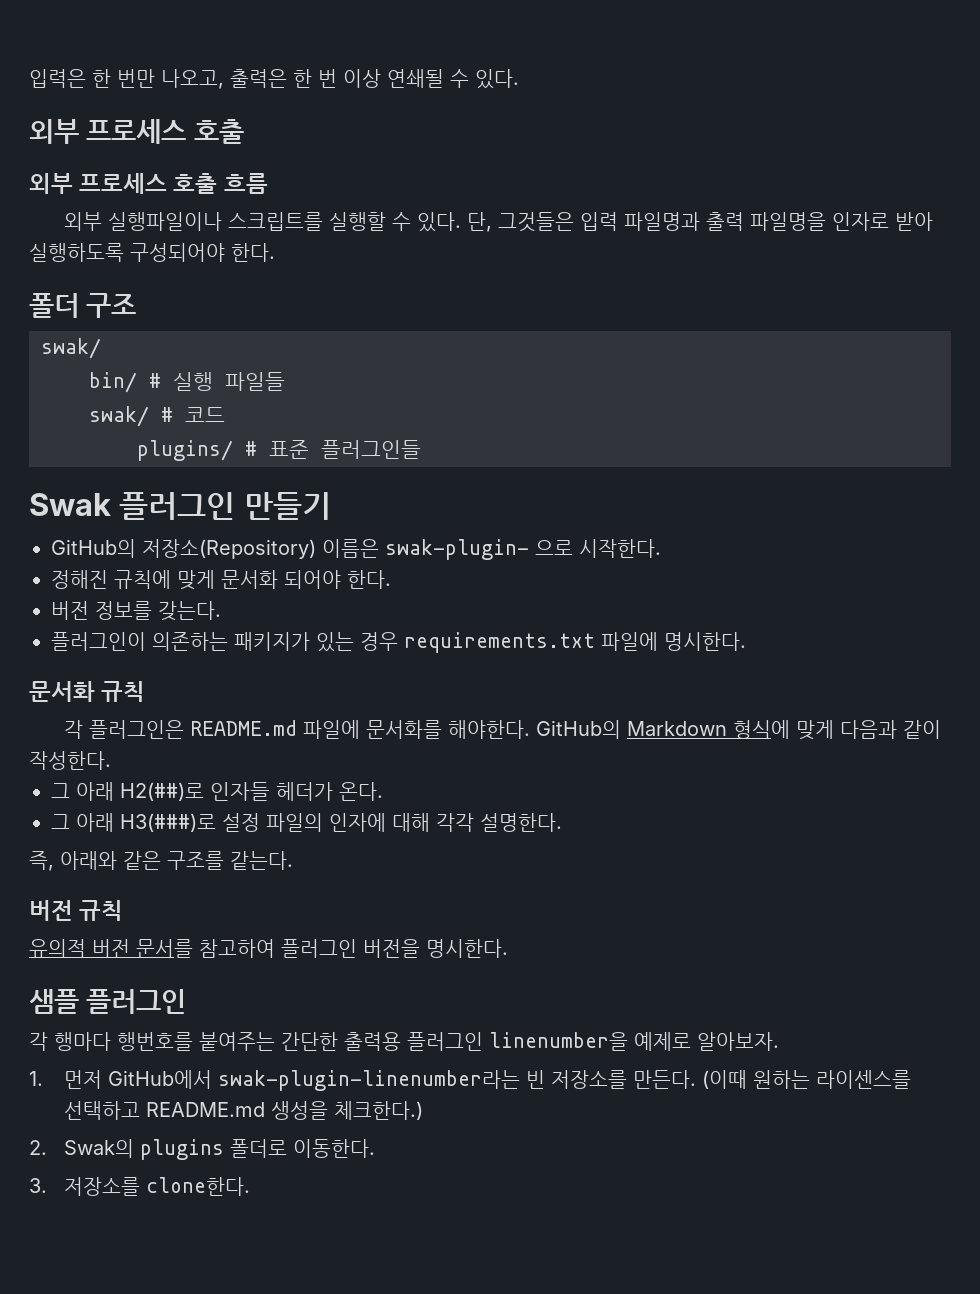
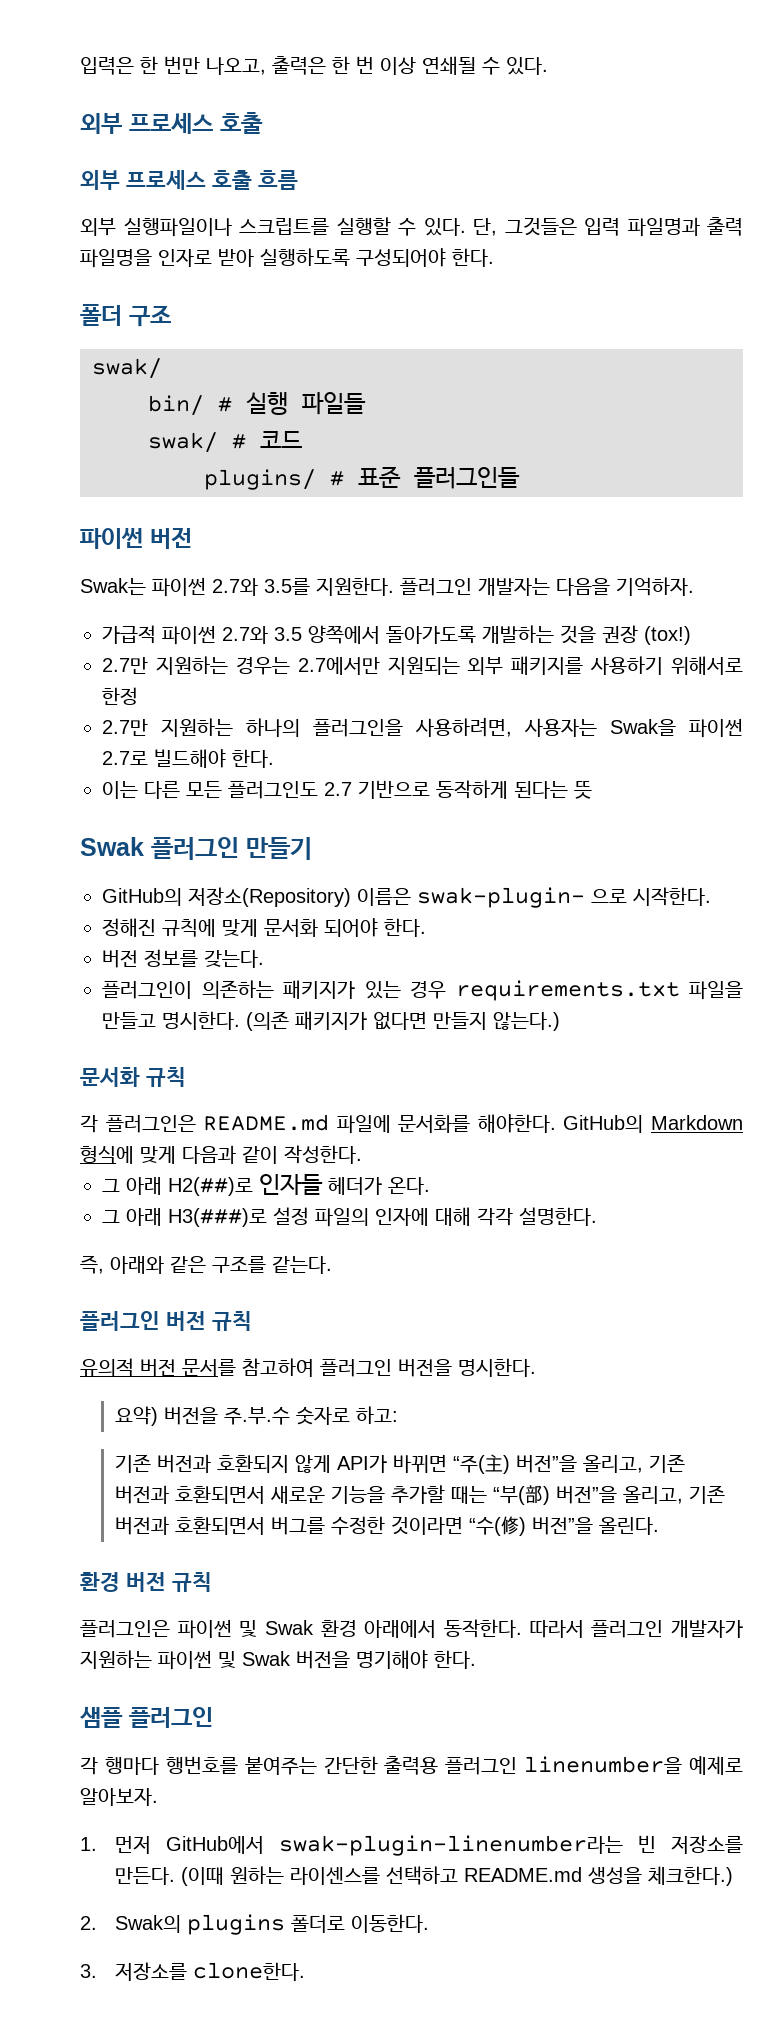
(421, 449) none -> [80,527,192,549] [80,577,694,597] [102,625,691,645] [102,656,743,675] [102,687,138,705] [102,717,743,738] [102,749,274,768] [102,780,592,799] // 파이썬 버전 // Swak는 파이썬 2.7와 3.5를 지원한다. 플러그인 개발자는 다음을 기억하자. // 가급적 파이썬 2.7와 3.5 양쪽에서 돌아가도록 개발하는 것을 권장 (tox!) // 2.7만 지원하는 경우는 2.7에서만 지원되는 외부 패키지를 사용하기 위해서로 한정 // 2.7만 지원하는 하나의 플러그인을 사용하려면, 사용자는 Swak을 파이썬 2.7로 빌드해야 한다. // 이는 다른 모든 플러그인도 2.7 기반으로 동작하게 된다는 뜻
[601,632,746,651] 파일에 명시한다. -> [689,981,743,1000] [102,1011,560,1031] 파일을 만들고 명시한다. (의존 패키지가 없다면 만들지 않는다.)
(293, 860) none -> [80,1311,160,1331] 플러그인
(508, 948) none -> [115,1406,399,1426] [115,1454,686,1474] [115,1485,726,1505] [115,1516,660,1536] [80,1572,212,1592] [80,1619,743,1639] [80,1650,476,1670] // 요약) 버전을 주.부.수 숫자로 하고: // 기존 버전과 호환되지 않게 API가 바뀌면 “주(主) 버전”을 올리고, 기존 버전과 호환되면서 새로운 기능을 추가할 때는 “부(部) 버전”을 올리고, 기존 버전과 호환되면서 버그를 수정한 것이라면 “수(修) 버전”을 올린다. // 환경 버전 규칙 // 플러그인은 파이썬 및 Swak 환경 아래에서 동작한다. 따라서 플러그인 개발자가 지원하는 파이썬 및 Swak 버전을 명기해야 한다.

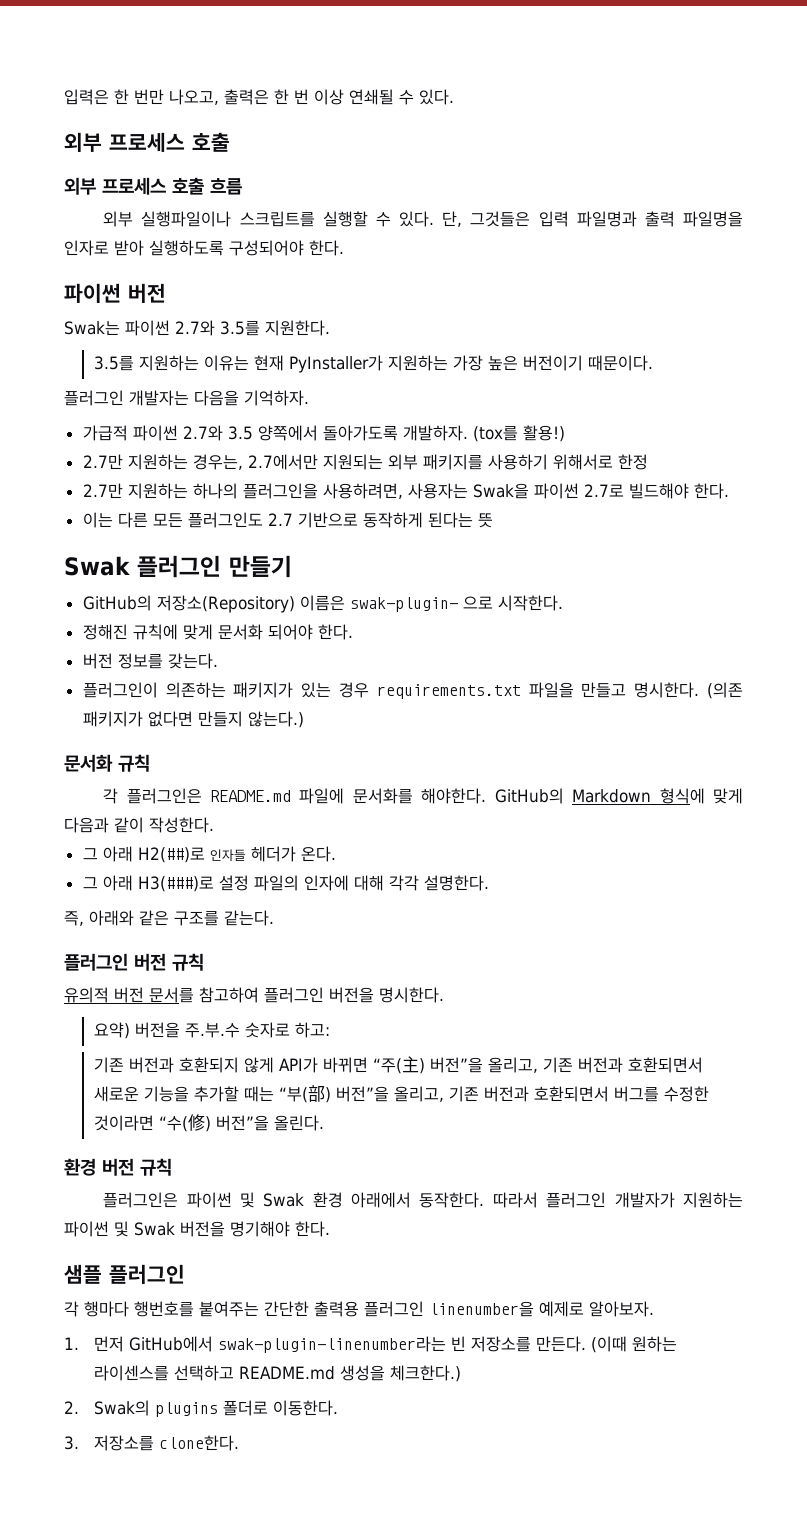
[80,304,171,327] [92,358,162,379] [148,391,366,416] [148,431,302,453] [204,466,520,490] // 폴더 구조 // swak/ // bin/ # 실행 파일들 // swak/ # 코드 // plugins/ # 표준 플러그인들 -> (344, 248) none
(394, 586) none -> [93,355,653,373] // 3.5를 지원하는 이유는 현재 PyInstaller가 지원하는 가장 높은 버전이기 때문이다. //
[482,625,691,645] [102,656,290,675] 개발하는 것을 권장 (tox!) // 2.7만 지원하는 경우는 -> [402,425,565,442] [82,454,243,470] 개발하자. (tox를 활용!) // 2.7만 지원하는 경우는,

